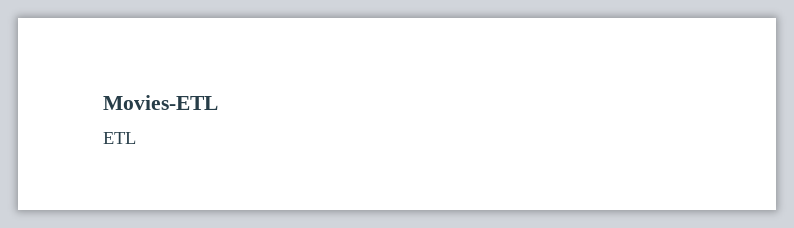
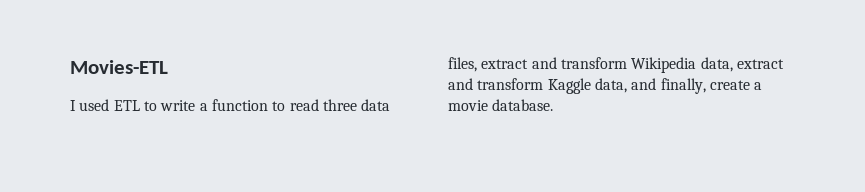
[103,132,136,144] ETL -> [70,99,391,111] [448,57,784,73] [448,78,763,94] [448,99,554,111] I used ETL to write a function to read three data files, extract and transform Wikipedia data, extract and transform Kaggle data, and finally, create a movie database.

